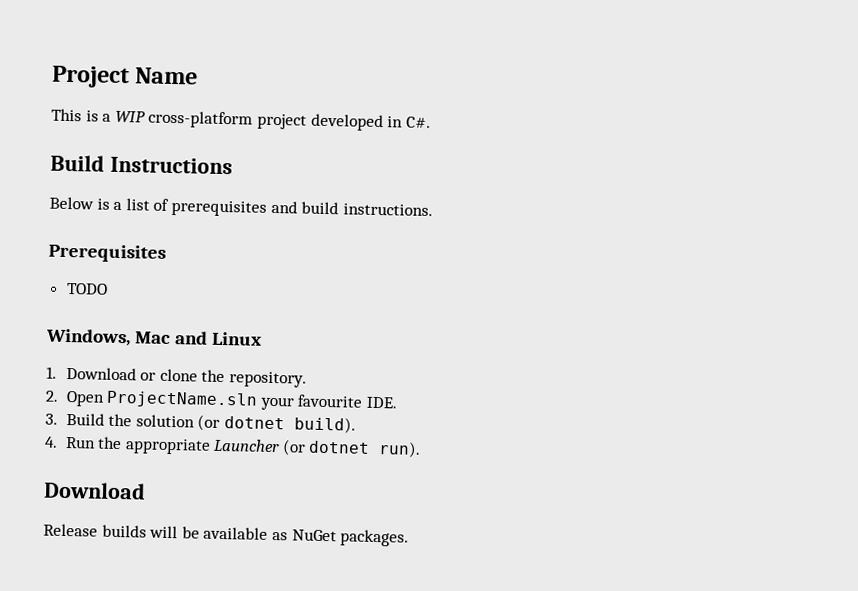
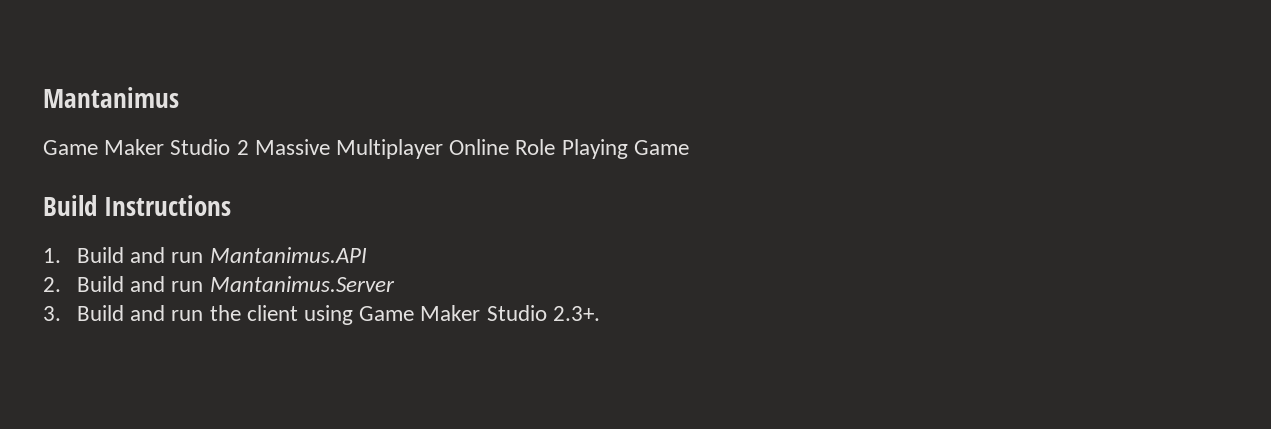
[51,65,199,89] [51,108,431,132] [50,154,233,175] [49,196,433,217] [48,243,166,263] [65,282,108,295] [45,328,263,347] [46,366,308,388] [45,390,398,411] [45,412,356,434] [44,436,422,458] [44,481,146,500] [43,523,410,547] Project Name // This is a WIP cross-platform project developed in C#. // Build Instructions // Below is a list of prerequisites and build instructions. // Prerequisites // TODO // Windows, Mac and Linux // 1. Download or clone the repository. // 2. Open ProjectName.sln your favourite IDE. // 3. Build the solution (or dotnet build). // 4. Run the appropriate Launcher (or dotnet run). // Download // Release builds will be available as NuGet packages. -> [43,87,179,108] [43,139,689,159] [43,195,232,216] [43,247,367,263] [43,276,395,292] [43,305,600,325] Mantanimus // Game Maker Studio 2 Massive Multiplayer Online Role Playing Game // Build Instructions // 1. Build and run Mantanimus.API // 2. Build and run Mantanimus.Server // 3. Build and run the client using Game Maker Studio 2.3+.

